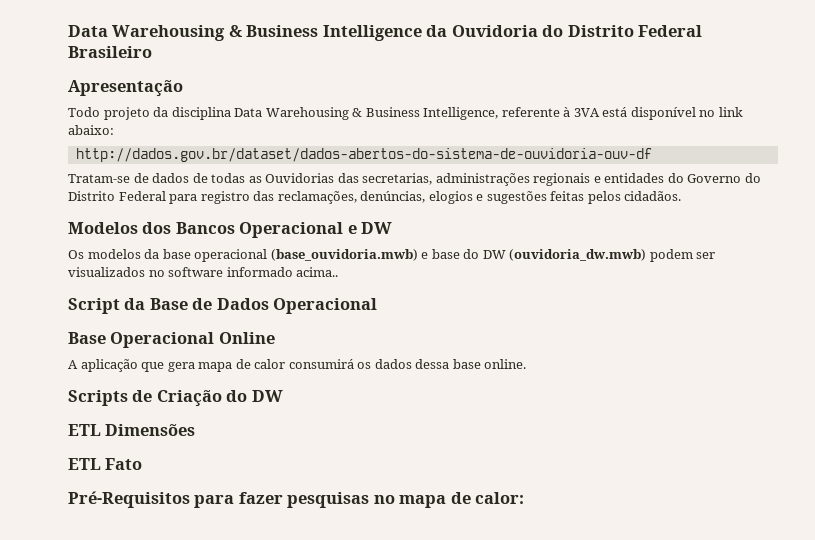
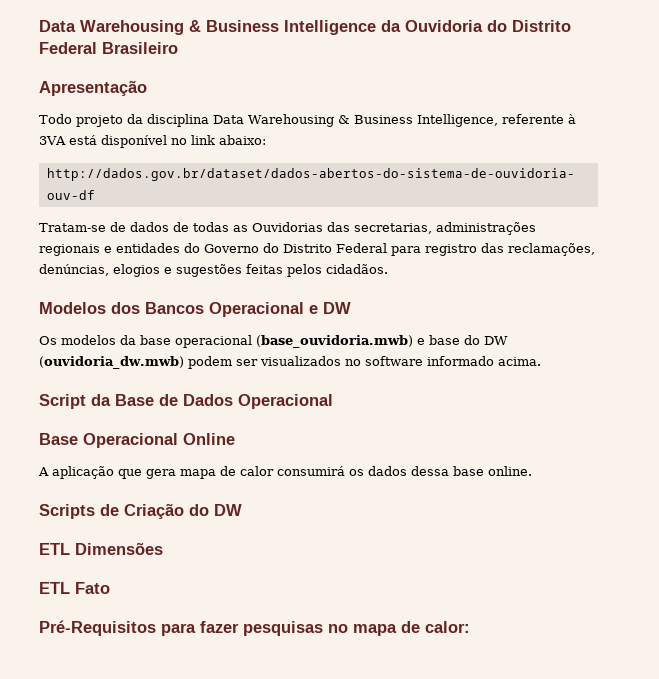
[296,267,339,277] acima.. -> [497,357,541,366] acima.

